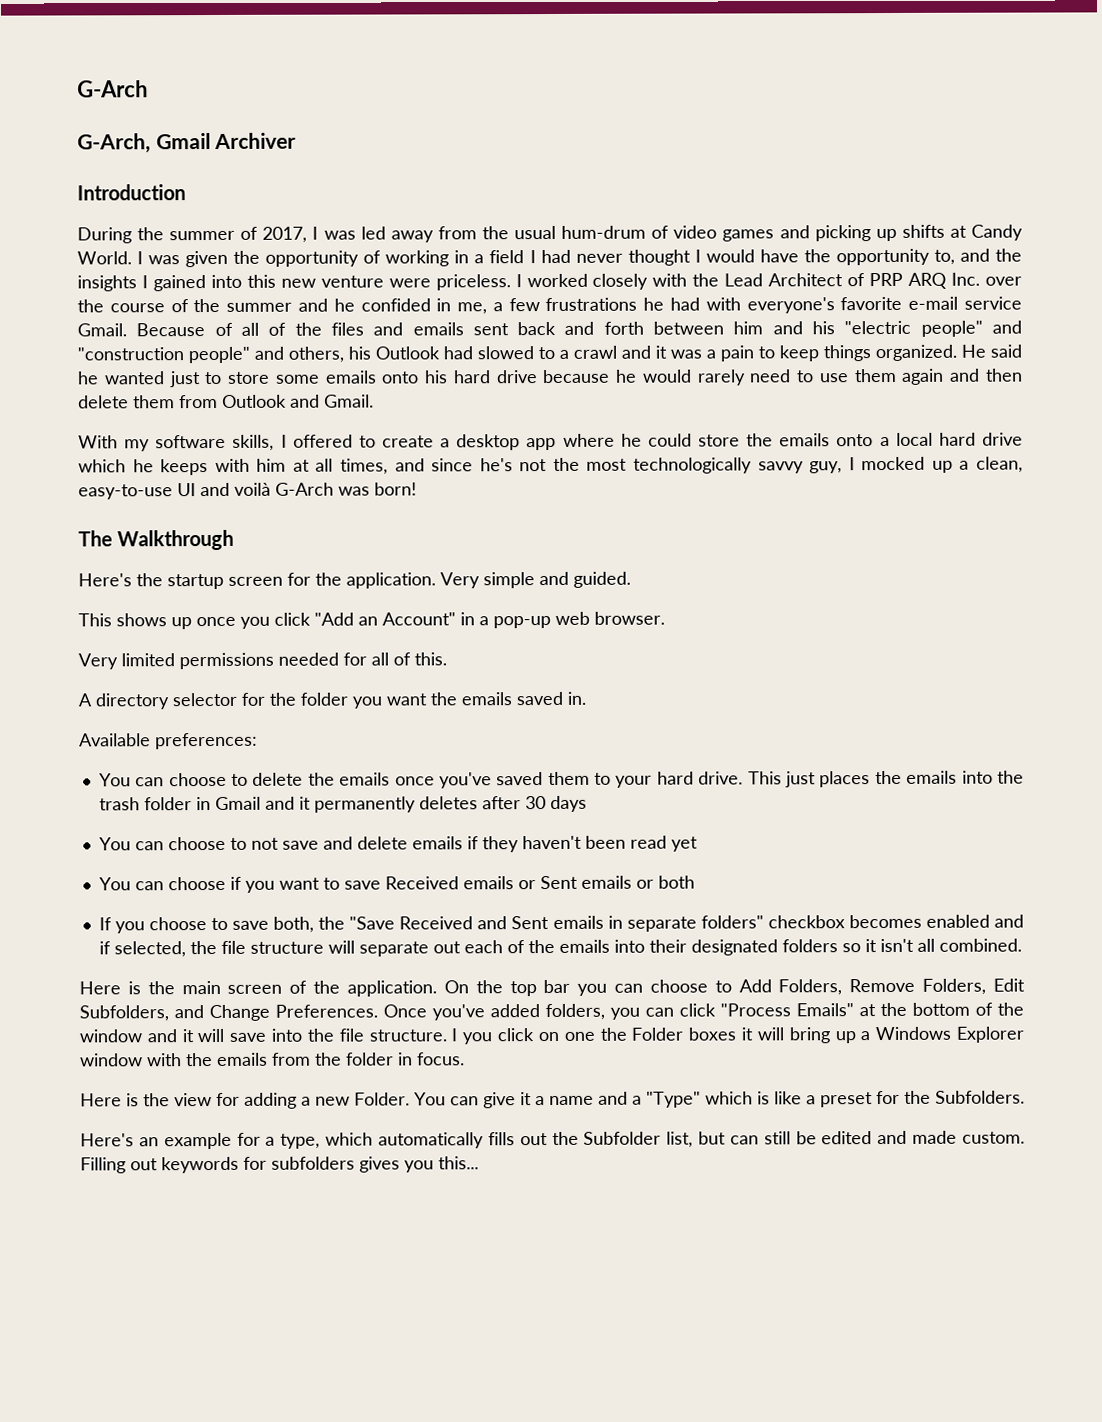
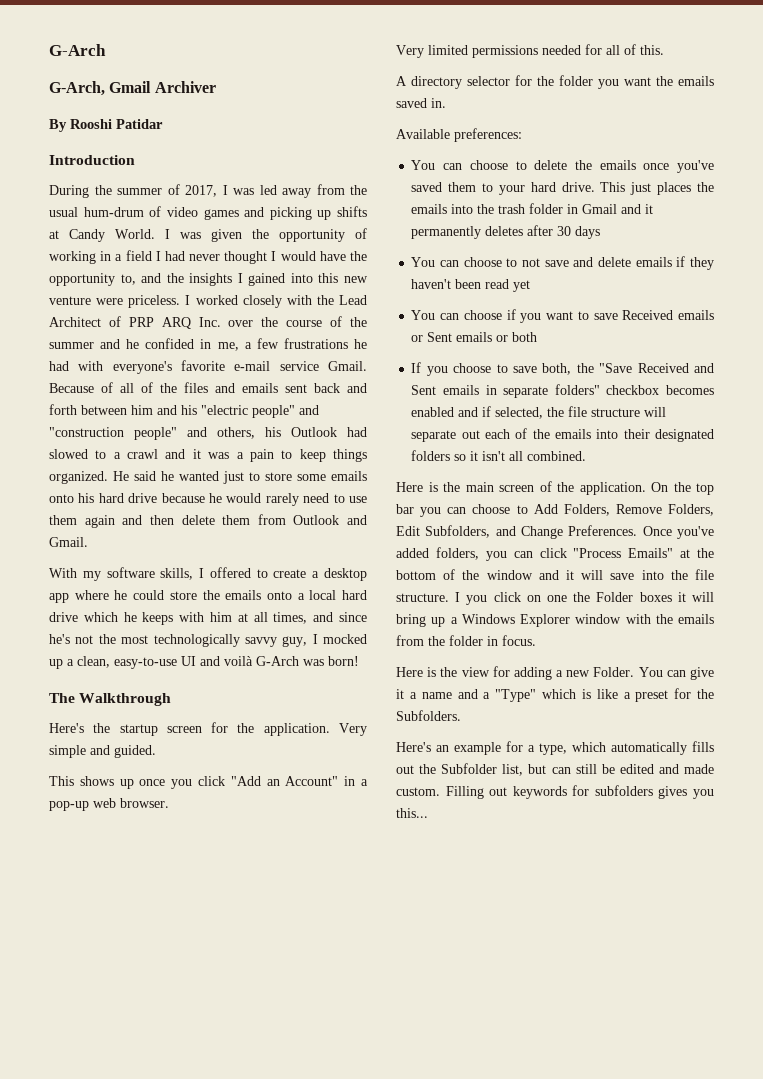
(297, 140) none -> [49,119,163,132] // By Rooshi Patidar

